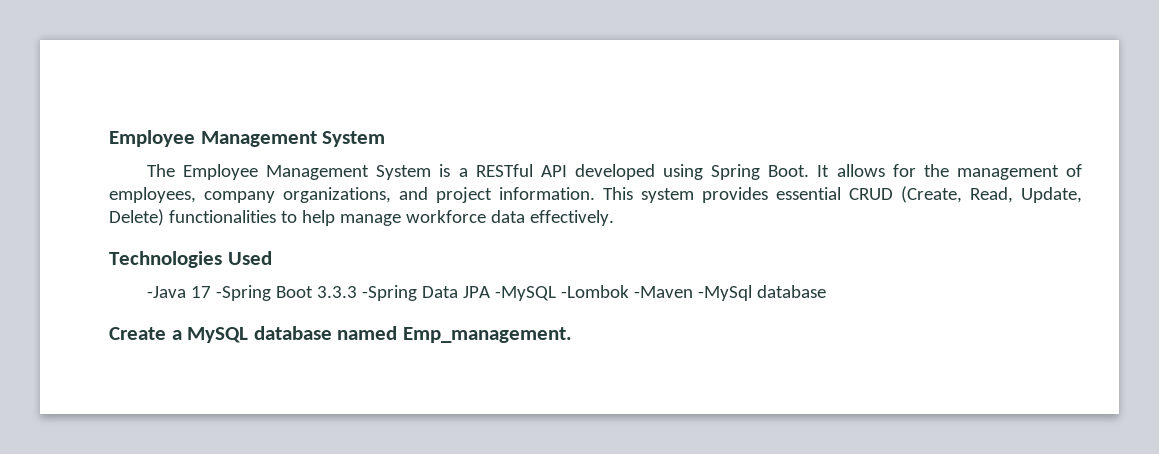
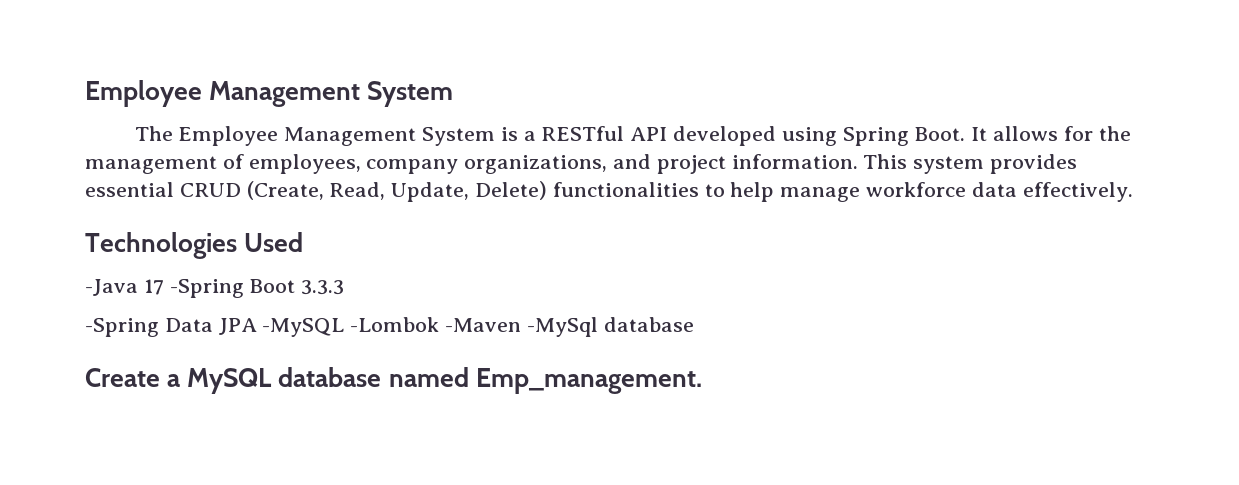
(357, 292) none -> (345, 287) //

